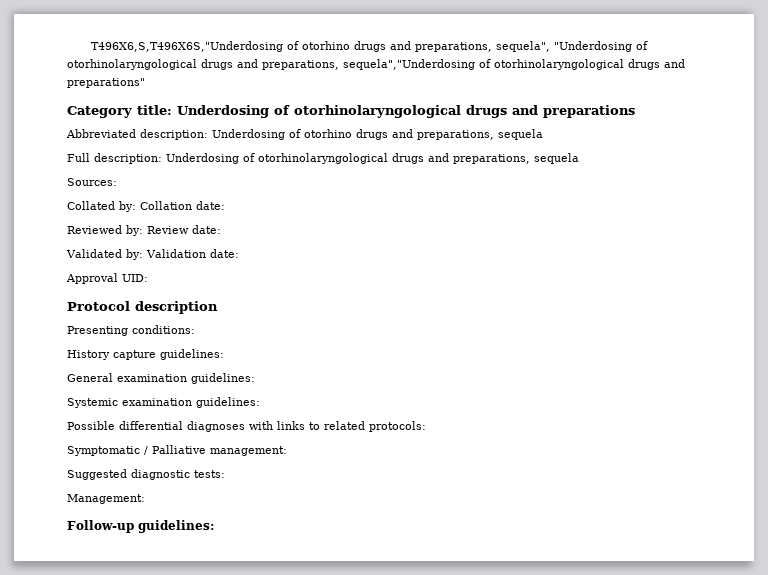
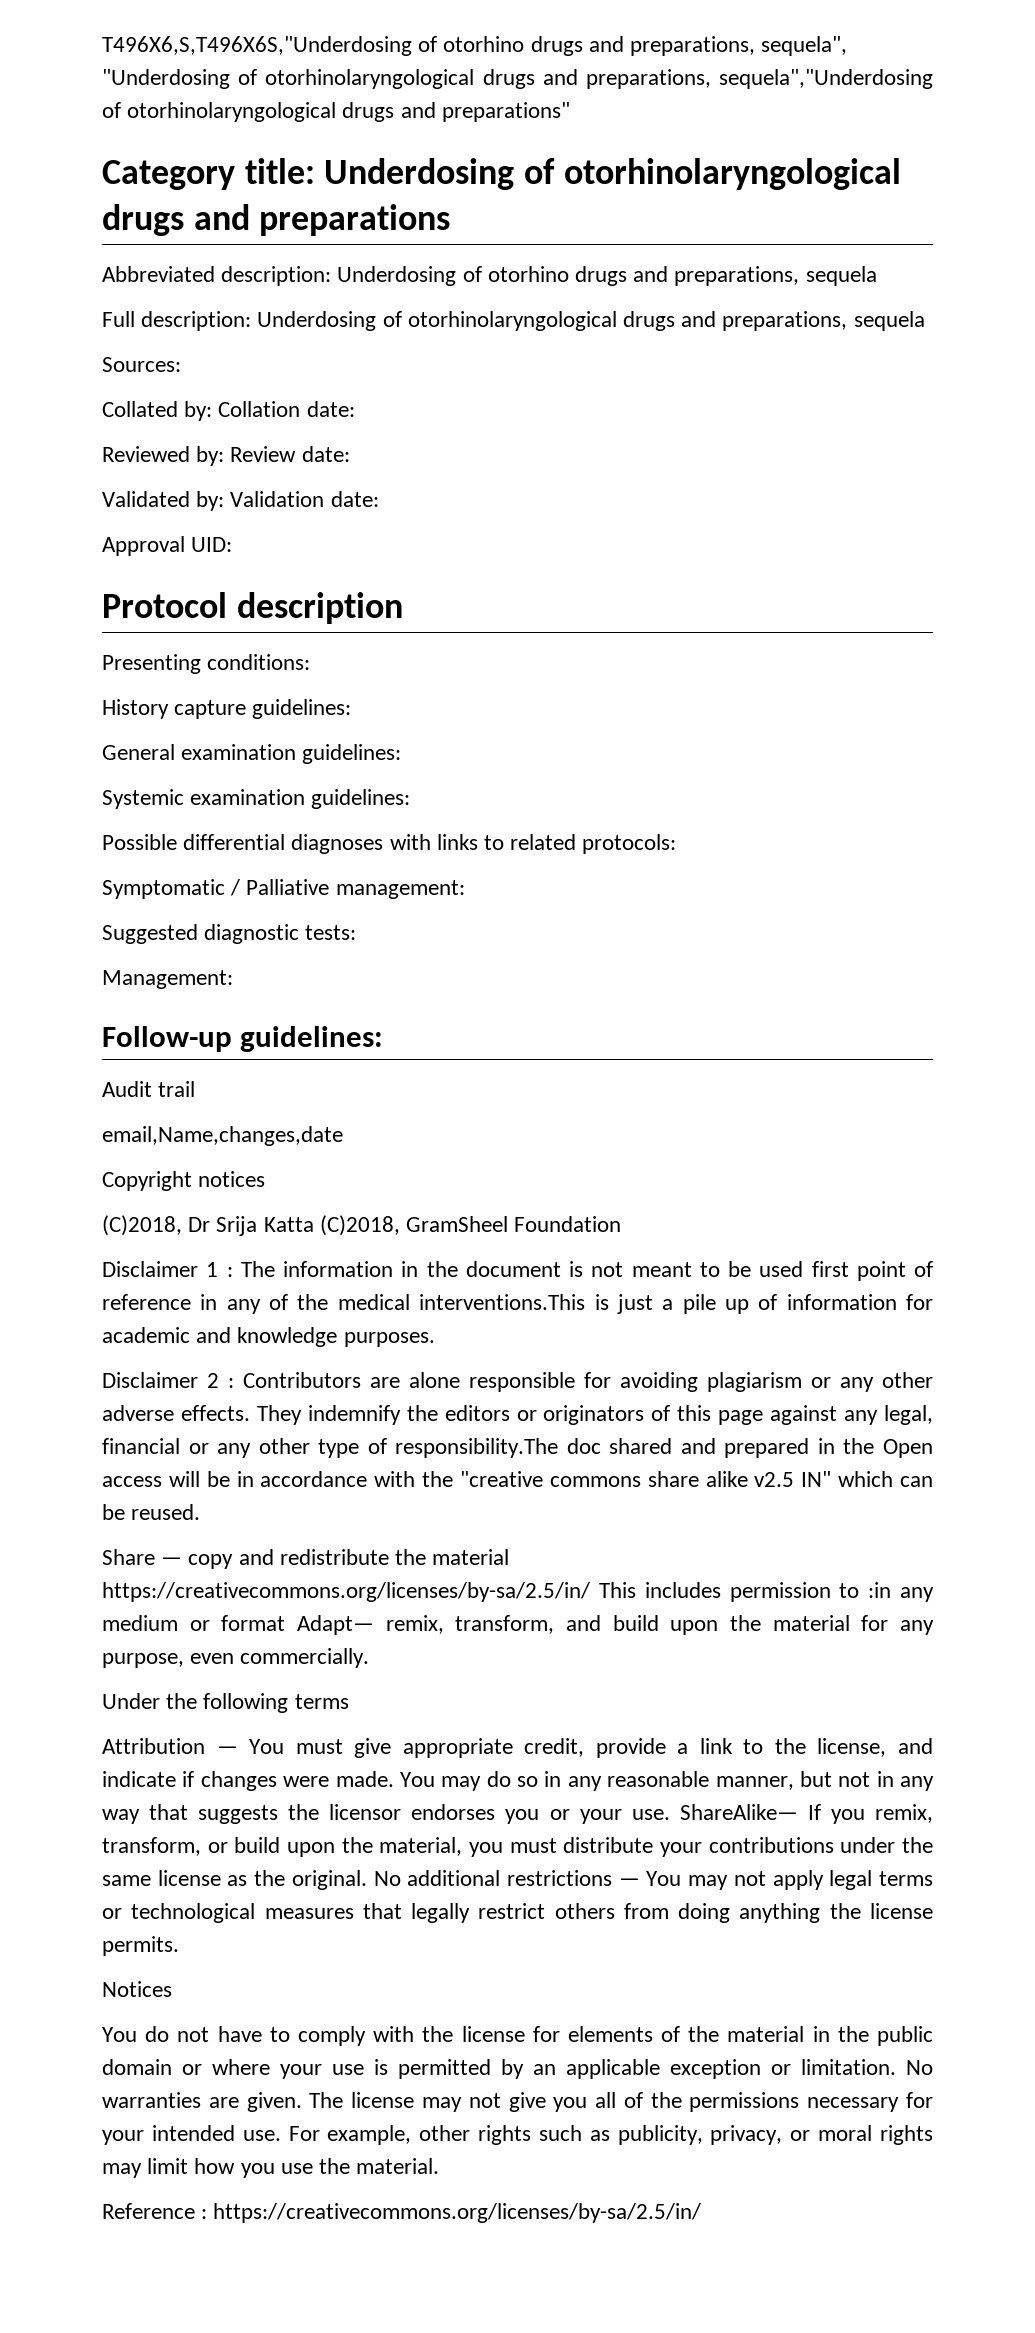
(214, 526) none -> [102,1081,196,1097] [102,1126,343,1146] [102,1171,266,1191] [102,1215,622,1236] [102,1261,933,1281] [102,1294,934,1314] [102,1327,435,1347] [102,1372,933,1392] [102,1405,933,1425] [102,1438,934,1458] [102,1471,934,1487] [102,1504,201,1520] [102,1549,510,1569] [102,1582,935,1602] [102,1615,934,1635] [102,1648,370,1668] [102,1693,349,1713] [102,1738,934,1758] [102,1771,934,1791] [102,1804,934,1824] [102,1837,933,1857] [102,1870,933,1890] [102,1903,933,1923] [102,1936,179,1956] [102,1981,172,1997] [102,2026,933,2046] [102,2059,933,2079] [102,2092,934,2112] [102,2125,933,2145] [102,2158,440,2178] [102,2203,702,2223] // Audit trail // email,Name,changes,date // Copyright notices // (C)2018, Dr Srija Katta (C)2018, GramSheel Foundation // Disclaimer 1 : The information in the document is not meant to be used first point of reference in any of the medical interventions.This is just a pile up of information for academic and knowledge purposes. // Disclaimer 2 : Contributors are alone responsible for avoiding plagiarism or any other adverse effects. They indemnify the editors or originators of this page against any legal, financial or any other type of responsibility.The doc shared and prepared in the Open access will be in accordance with the "creative commons share alike v2.5 IN" which can be reused. // Share — copy and redistribute the material https://creativecommons.org/licenses/by-sa/2.5/in/ This includes permission to :in any medium or format Adapt— remix, transform, and build upon the material for any purpose, even commercially. // Under the following terms // Attribution — You must give appropriate credit, provide a link to the license, and indicate if changes were made. You may do so in any reasonable manner, but not in any way that suggests the licensor endorses you or your use. ShareAlike— If you remix, transform, or build upon the material, you must distribute your contributions under the same license as the original. No additional restrictions — You may not apply legal terms or technological measures that legally restrict others from doing anything the license permits. // Notices // You do not have to comply with the license for elements of the material in the public domain or where your use is permitted by an applicable exception or limitation. No warranties are given. The license may not give you all of the permissions necessary for your intended use. For example, other rights such as publicity, privacy, or moral rights may limit how you use the material. // Reference : https://creativecommons.org/licenses/by-sa/2.5/in/

